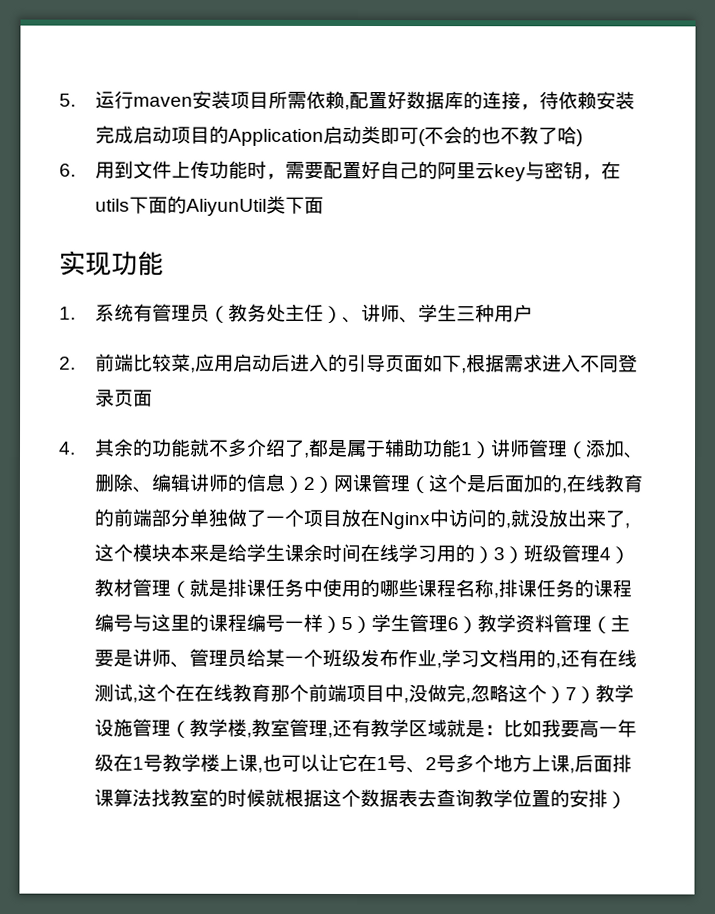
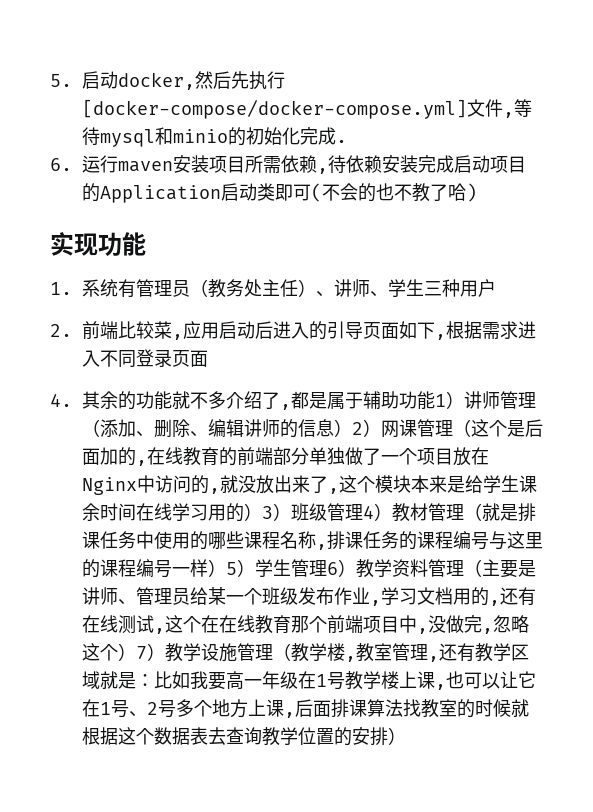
(76, 100) none -> [81,71,285,90] [81,99,532,119] [81,127,347,147] [50,158,72,171] 启动docker,然后先执行[docker-compose/docker-compose.yml]文件,等待mysql和minio的初始化完成. // 6.
[348,91,540,111] 配置好数据库的连接， -> (328, 171) none
[59,160,621,182] [94,195,324,216] // 6.用到文件上传功能时，需要配置好自己的阿里云key与密钥，在utils下面的AliyunUtil类下面 -> (477, 192) none

